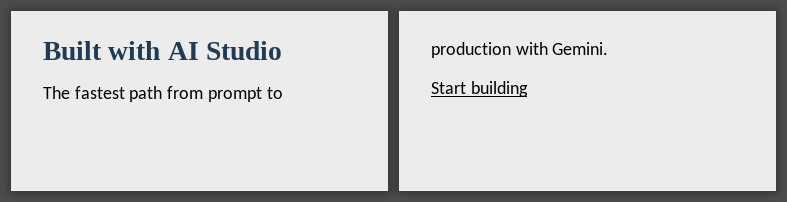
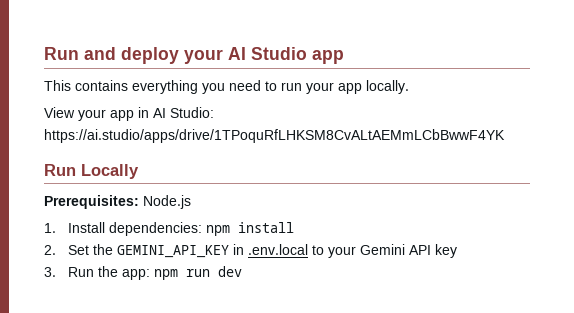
[43,41,283,60] [43,86,283,102] [431,42,609,58] [431,81,528,97] Built with AI Studio // The fastest path from prompt to production with Gemini. // Start building -> [44,47,344,64] [44,80,409,94] [44,107,214,121] [44,129,505,143] [44,164,139,179] [44,195,191,209] [44,222,294,236] [44,244,457,258] [44,266,242,280] Run and deploy your AI Studio app // This contains everything you need to run your app locally. // View your app in AI Studio: https://ai.studio/apps/drive/1TPoquRfLHKSM8CvALtAEMmLCbBwwF4YK // Run Locally // Prerequisites: Node.js // 1. Install dependencies: npm install // 2. Set the GEMINI_API_KEY in .env.local to your Gemini API key // 3. Run the app: npm run dev

